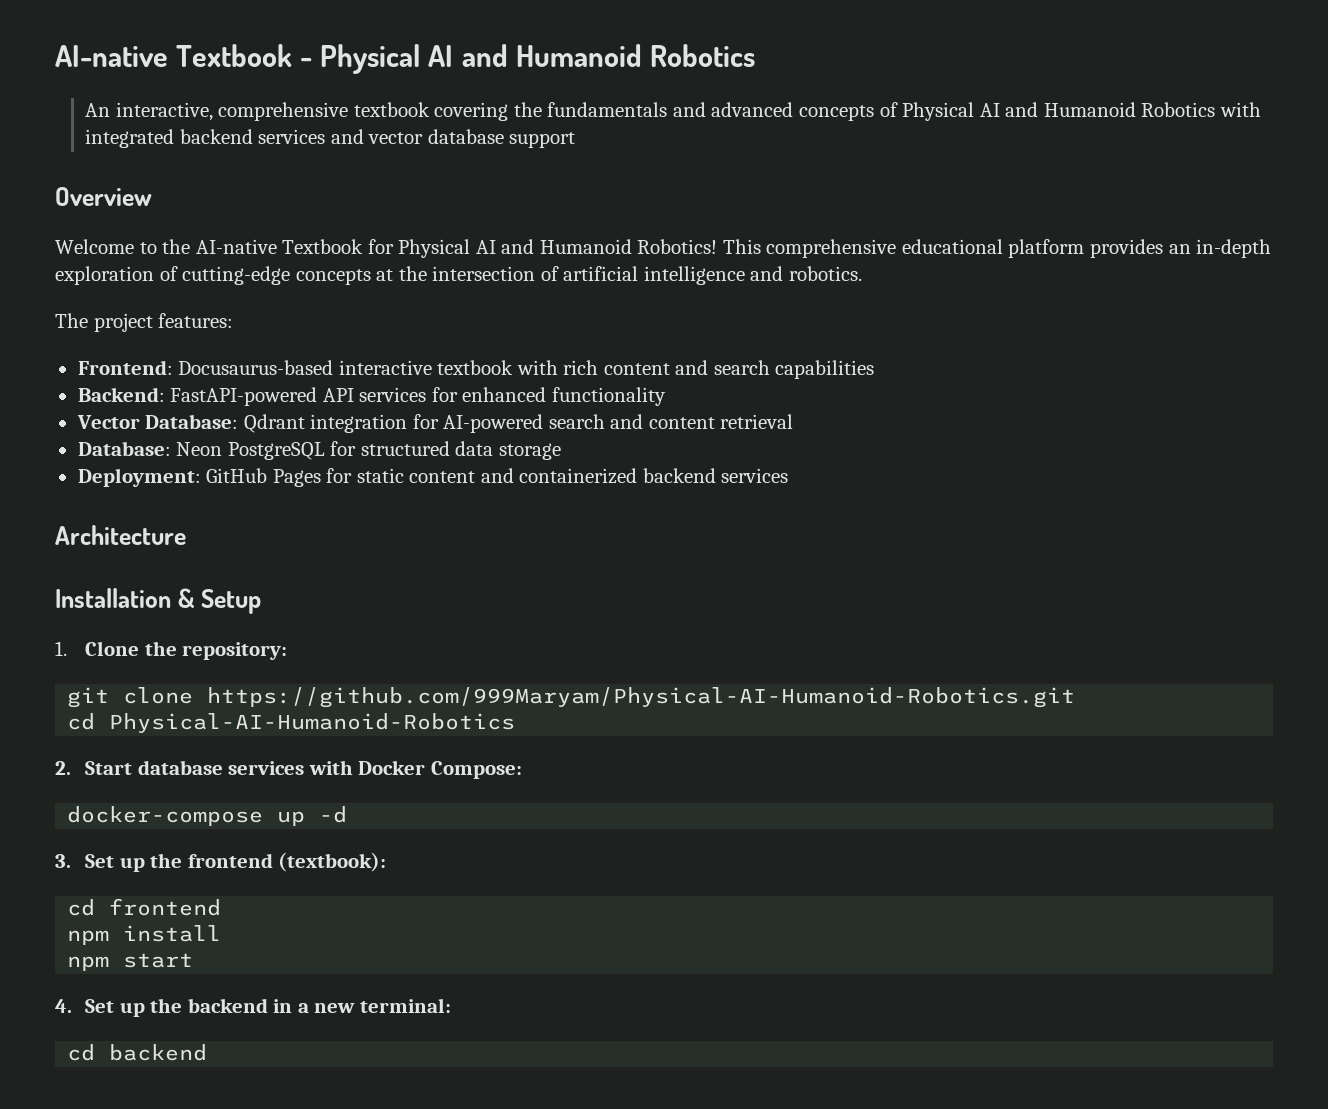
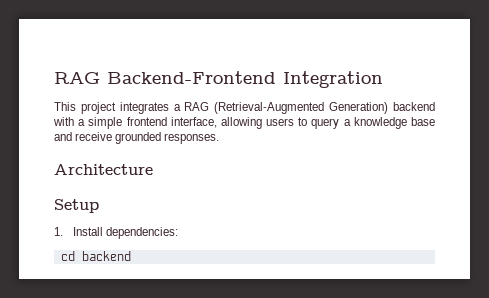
[55,44,755,74] [85,102,1261,121] [85,129,576,148] [55,187,152,206] [55,239,1272,258] [55,266,862,285] [55,313,234,332] [77,360,875,379] [77,387,666,406] [76,414,794,433] [77,441,561,460] [77,468,789,487] AI-native Textbook - Physical AI and Humanoid Robotics // An interactive, comprehensive textbook covering the fundamentals and advanced concepts of Physical AI and Humanoid Robotics with integrated backend services and vector database support // Overview // Welcome to the AI-native Textbook for Physical AI and Humanoid Robotics! This comprehensive educational platform provides an in-depth exploration of cutting-edge concepts at the intersection of artificial intelligence and robotics. // The project features: // Frontend: Docusaurus-based interactive textbook with rich content and search capabilities // Backend: FastAPI-powered API services for enhanced functionality // Vector Database: Qdrant integration for AI-powered search and content retrieval // Database: Neon PostgreSQL for structured data storage // Deployment: GitHub Pages for static content and containerized backend services -> [54,71,383,88] [54,102,435,114] [53,117,435,129] [54,132,220,144] RAG Backend-Frontend Integration // This project integrates a RAG (Retrieval-Augmented Generation) backend with a simple frontend interface, allowing users to query a knowledge base and receive grounded responses.
[55,588,195,608] Installation & -> (153, 169) none
[85,641,288,660] [67,687,1076,708] [67,713,516,733] [55,760,522,779] [67,806,348,826] [55,852,387,872] [67,898,222,916] [67,925,222,945] [67,953,194,971] [55,998,451,1017] Clone the repository: // git clone https://github.com/999Maryam/Physical-AI-Humanoid-Robotics.git // cd Physical-AI-Humanoid-Robotics // 2. Start database services with Docker Compose: // docker-compose up -d // 3. Set up the frontend (textbook): // cd frontend // npm install // npm start // 4. Set up the backend in a new terminal: -> [73,227,179,239] Install dependencies:

